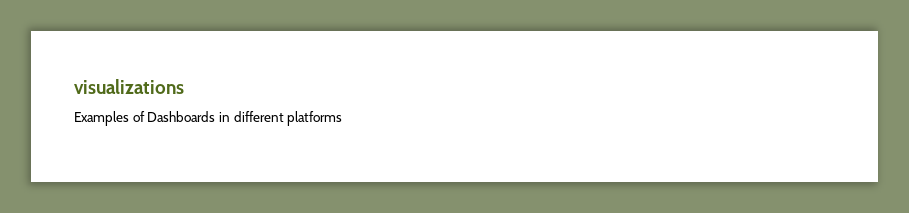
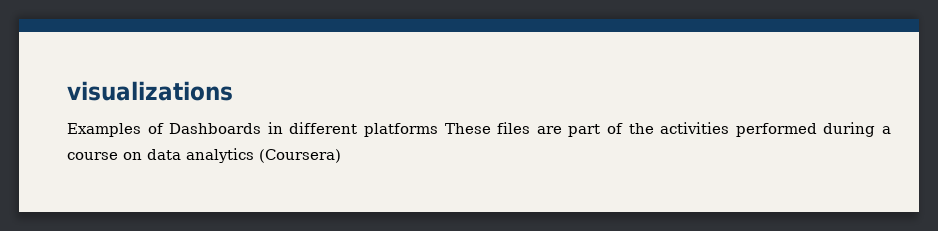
(343, 118) none -> [444,122,892,137] [67,148,341,163] These files are part of the activities performed during a course on data analytics (Coursera)

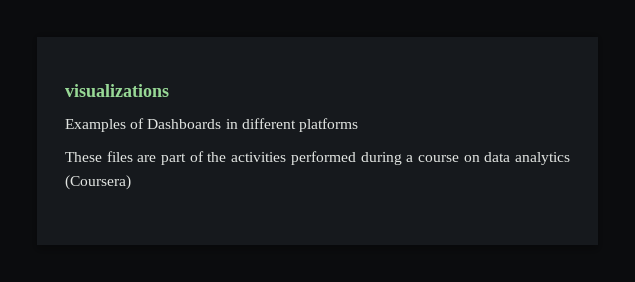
(438, 130) none -> (358, 125) //

